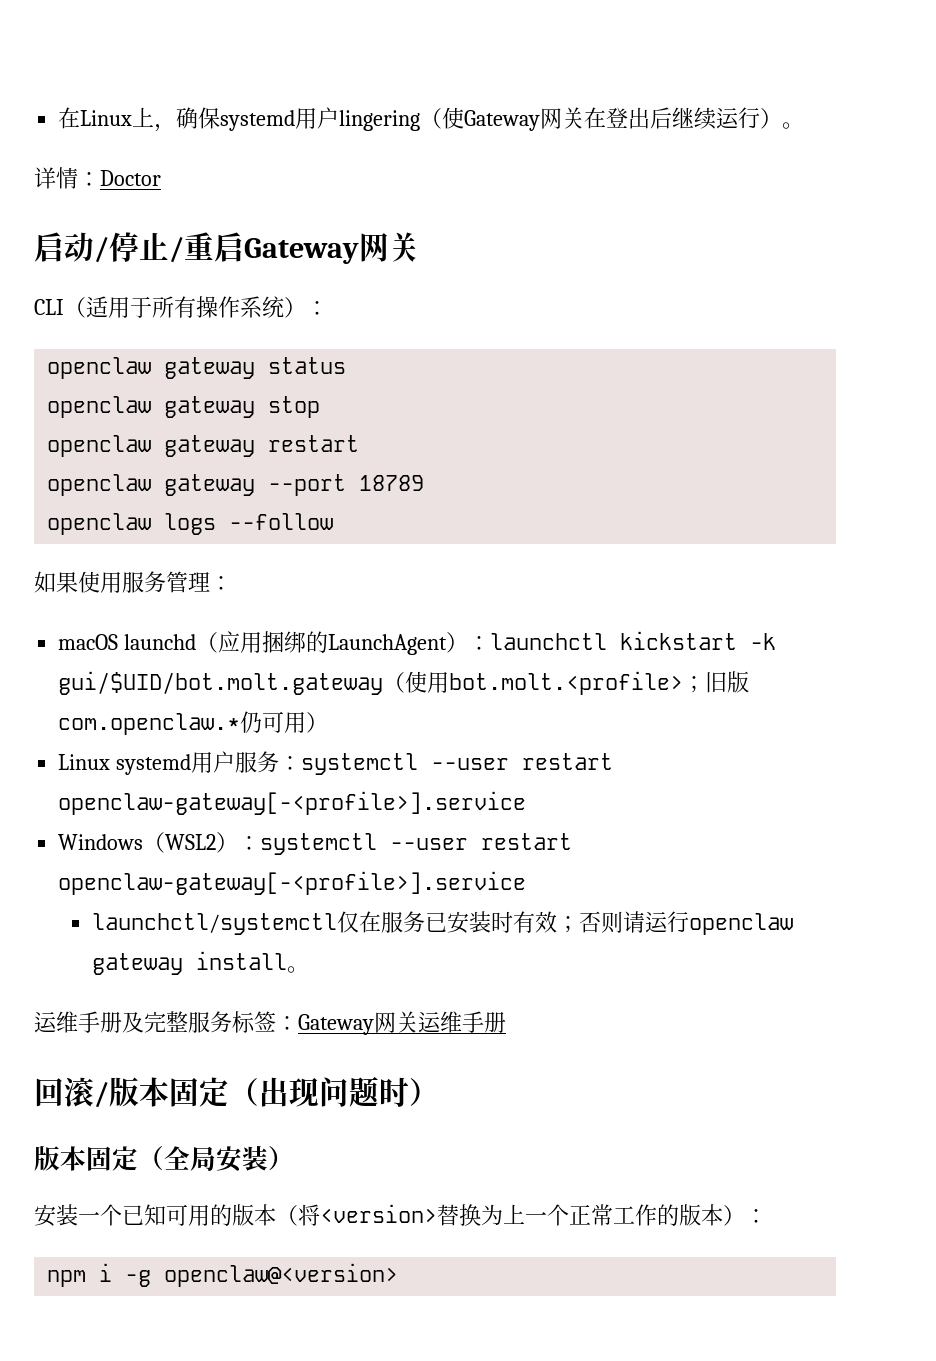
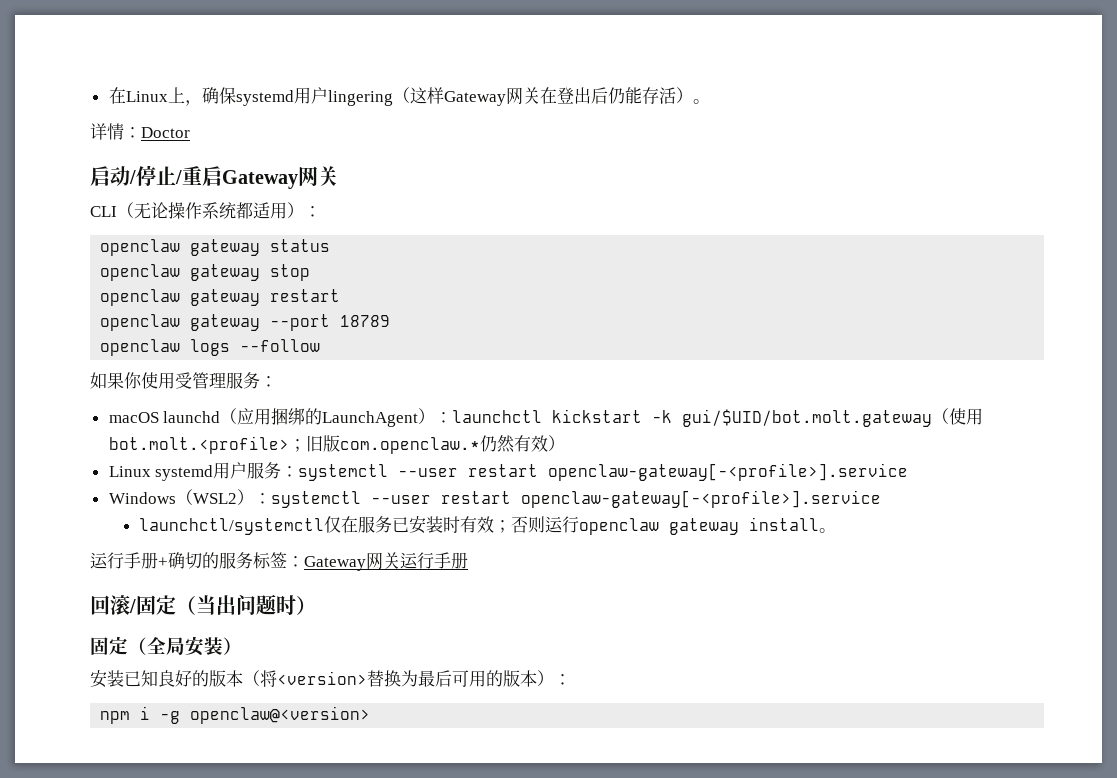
[442,107,465,129] 使 -> [409,87,444,104] 这样
[672,107,761,130] 继续运行 -> [607,87,676,104] 仍能存活
[86,296,196,318] 适用于所有 -> [134,202,168,219] 无论
(284, 307) none -> [236,202,287,219] 都适用
[78,571,210,593] 使用服务管理 -> [124,372,260,389] 你使用受管理服务
[262,711,307,733] 可用 -> [496,435,548,453] 然有效
[622,911,645,933] 请 -> (546, 524) none
[56,1011,188,1033] 维手册及完整 -> [107,552,219,569] 行手册+确切的
[440,1011,462,1033] 维 -> [417,552,434,569] 行
[109,1077,319,1107] 版本固定（出现 -> [136,595,236,615] 固定（当出
[34,1146,86,1171] 版本 -> (316, 605) none
[78,1204,210,1226] 一个已知可用 -> [124,670,192,687] 已知良好
[503,1204,657,1226] 上一个正常工作 -> [418,670,486,687] 最后可用

